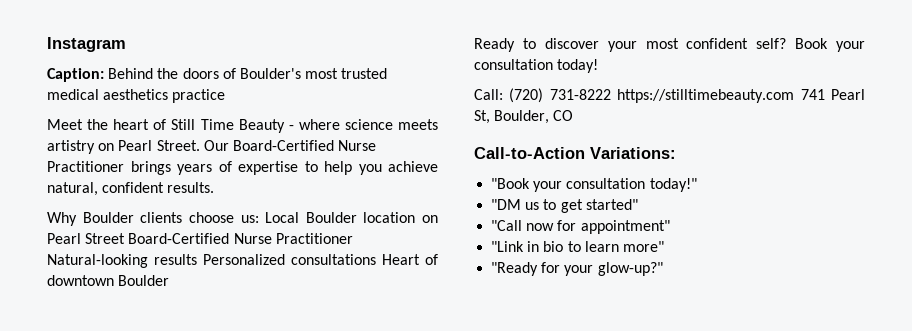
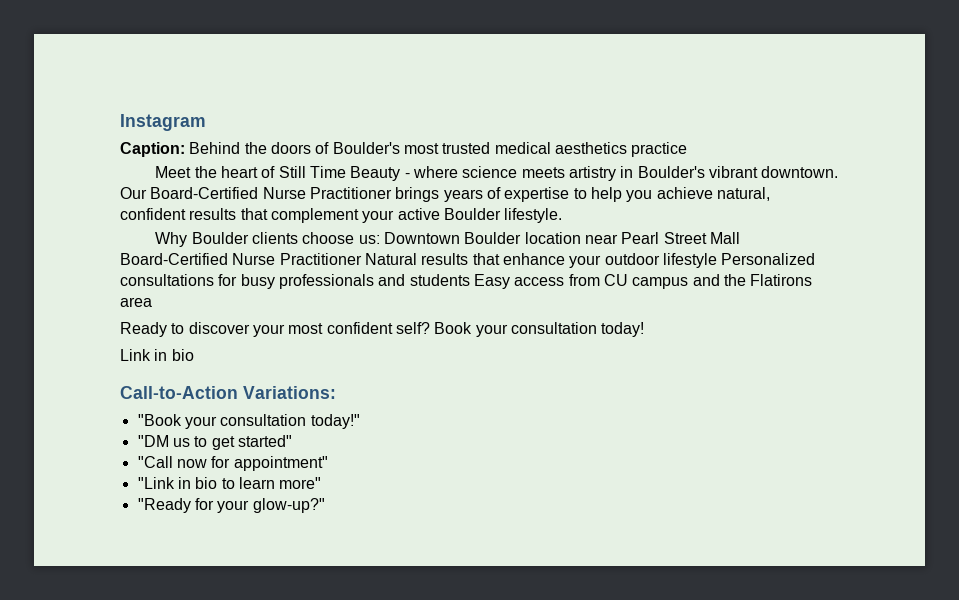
[98,140,200,151] on Pearl Street. -> [620,166,839,178] in Boulder's vibrant downtown.
[167,182,215,193] results. -> [189,208,563,223] results that complement your active Boulder lifestyle.
[265,212,300,223] Local -> [383,232,460,244] Downtown
[422,215,438,223] on -> [584,234,618,244] near
[128,233,353,244] [47,254,438,268] [47,275,170,286] Board-Certified Nurse Practitioner Natural-looking results Personalized consultations Heart of downtown Boulder -> [709,232,740,244] [120,253,816,268] [120,274,813,289] [120,297,152,307] Mall Board-Certified Nurse Practitioner Natural results that enhance your outdoor lifestyle Personalized consultations for busy professionals and students Easy access from CU campus and the Flatirons area
[474,88,865,103] [474,110,574,124] Call: (720) 731-8222 https://stilltimebeauty.com 741 Pearl St, Boulder, CO -> [120,349,194,361] Link in bio

